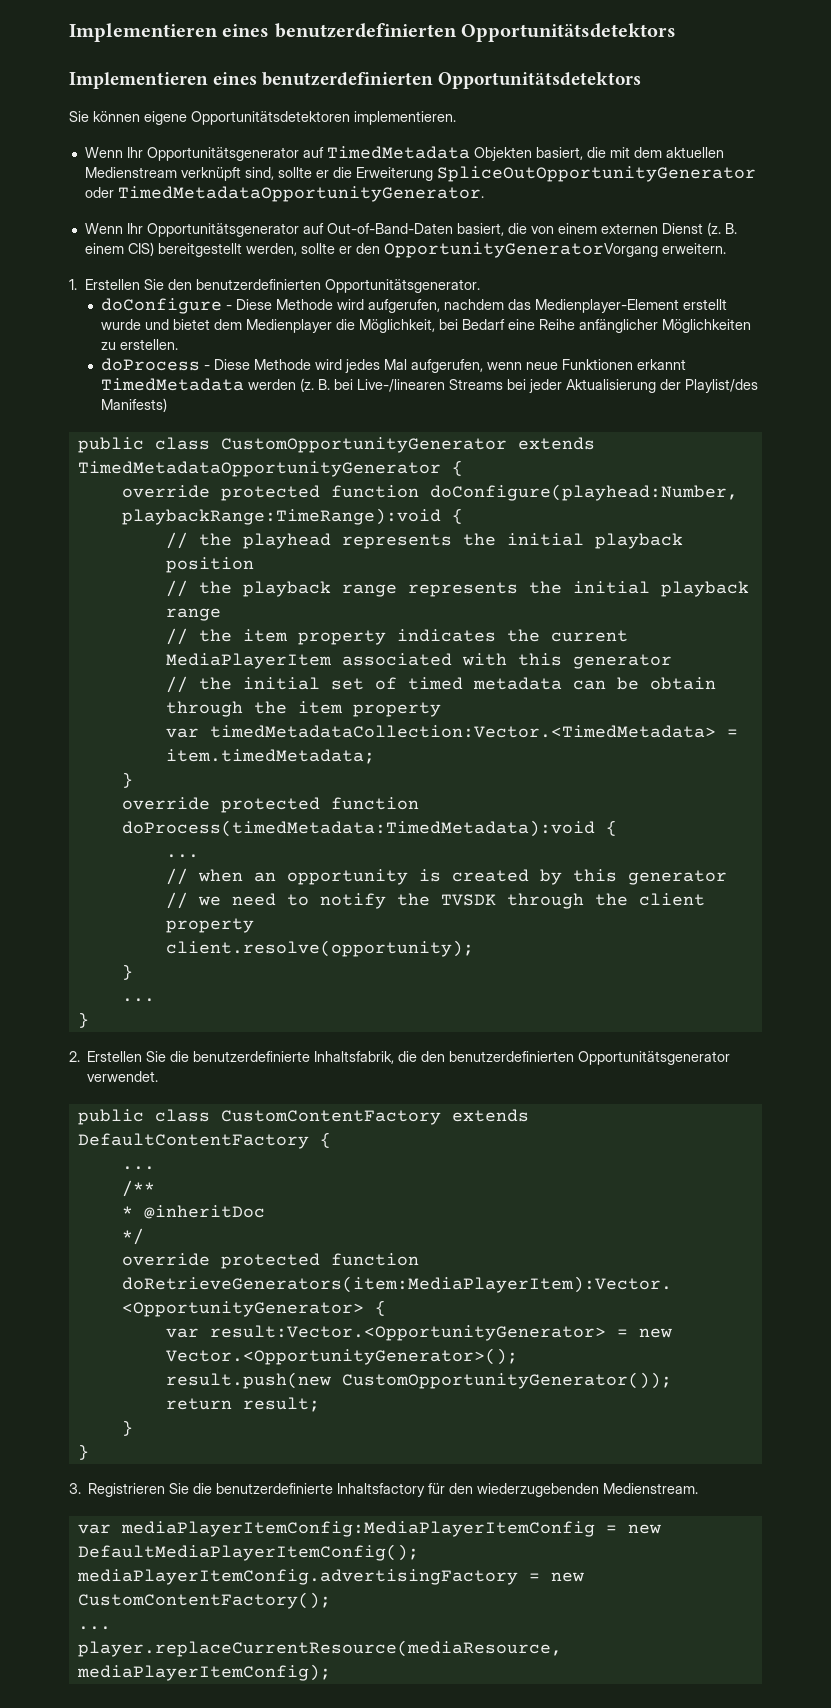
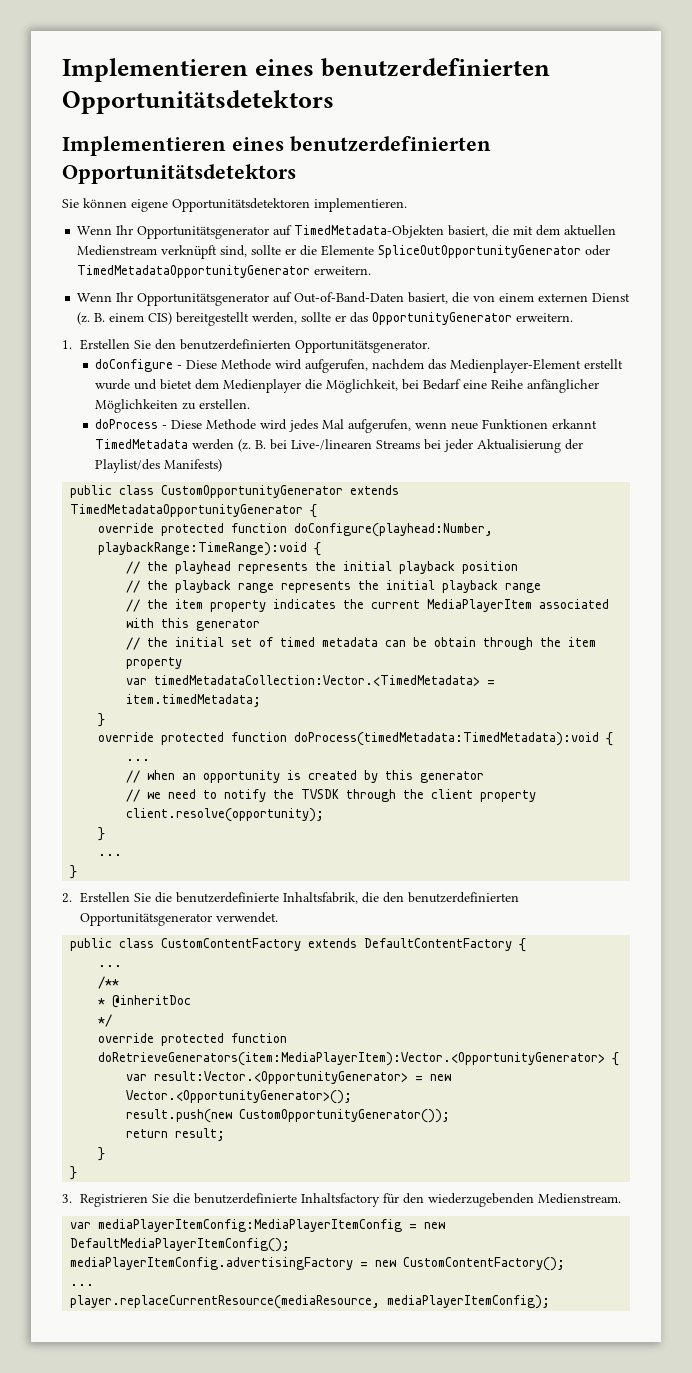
[326,146,532,161] TimedMetadata Objekten -> [294,225,445,238] TimedMetadata-Objekten
[355,167,433,181] Erweiterung -> [321,245,375,256] Elemente
[117,186,484,202] TimedMetadataOpportunityGenerator. -> [77,265,372,278] TimedMetadataOpportunityGenerator erweitern.
[355,242,658,258] den OpportunityGeneratorVorgang -> [350,312,513,325] das OpportunityGenerator

